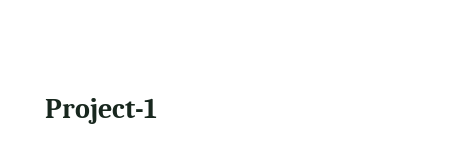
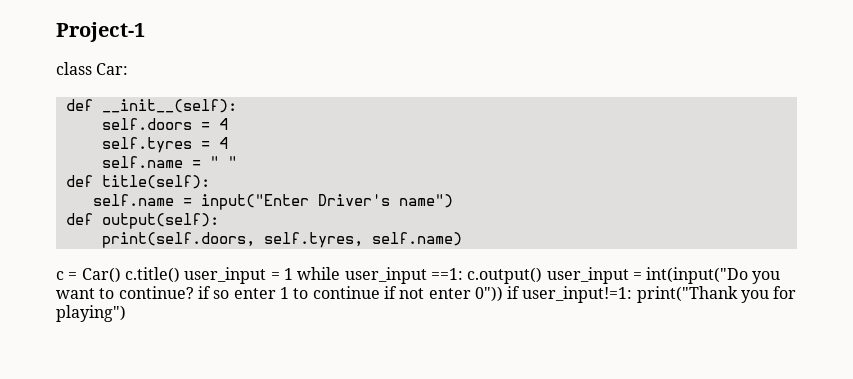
(157, 111) none -> [56,62,129,75] [65,99,237,113] [101,118,228,130] [101,137,228,153] [101,156,237,168] [65,175,210,189] [92,194,453,210] [65,213,219,229] [101,232,462,248] [56,267,781,284] [56,286,797,303] [56,305,126,322] // class Car: // def __init__(self): // self.doors = 4 // self.tyres = 4 // self.name = " " // def title(self): // self.name = input("Enter Driver's name") // def output(self): // print(self.doors, self.tyres, self.name) // c = Car() c.title() user_input = 1 while user_input ==1: c.output() user_input = int(input("Do you want to continue? if so enter 1 to continue if not enter 0")) if user_input!=1: print("Thank you for playing")

